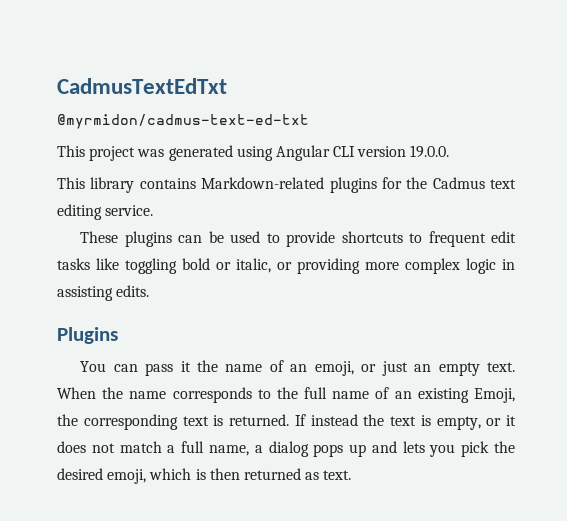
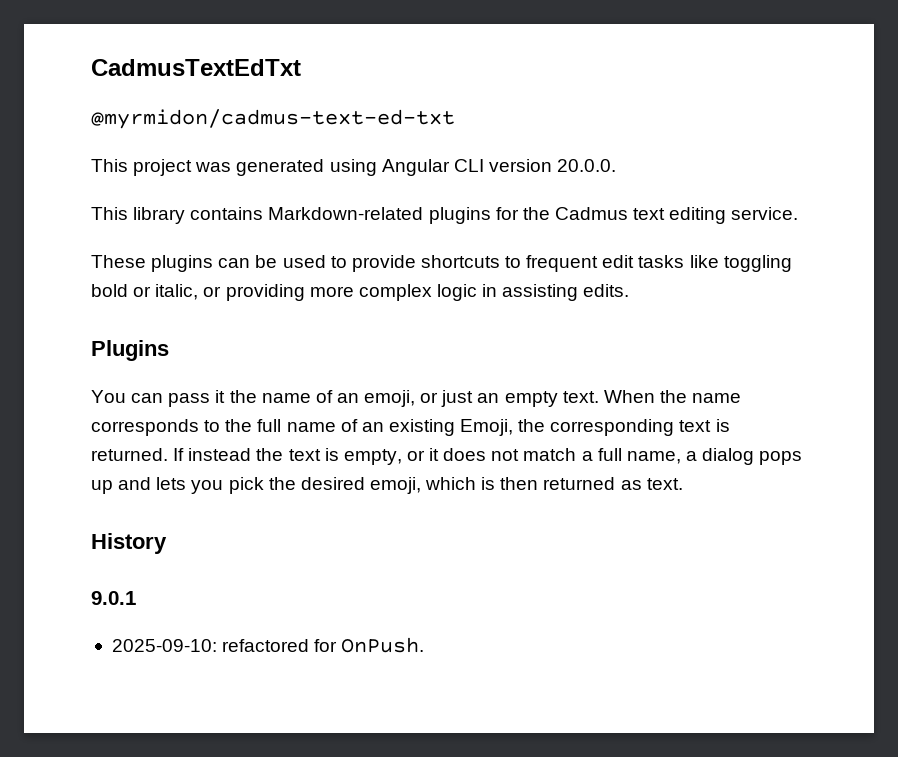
[410,145,450,158] 19.0.0. -> [557,159,617,172] 20.0.0.
(352, 475) none -> [91,533,167,554] [91,591,136,605] [111,637,425,653] // History // 9.0.1 // 2025-09-10: refactored for OnPush.

